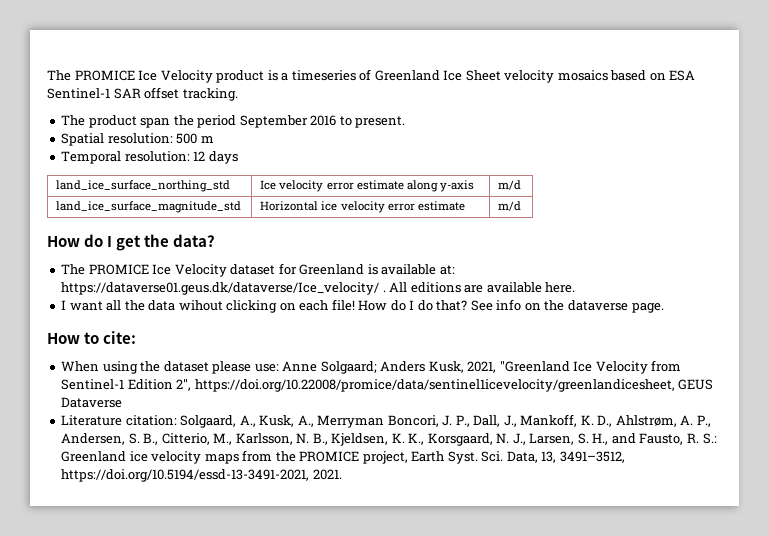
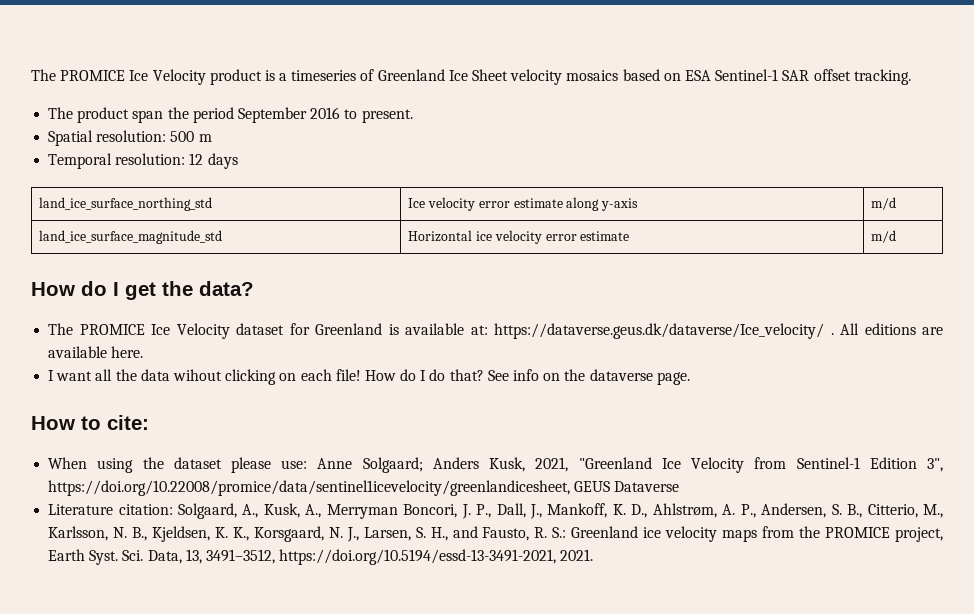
[61,282,380,295] https://dataverse01.geus.dk/dataverse/Ice_velocity/ -> [494,323,825,339] https://dataverse.geus.dk/dataverse/Ice_velocity/
[176,379,192,391] 2", -> [927,458,944,472] 3",

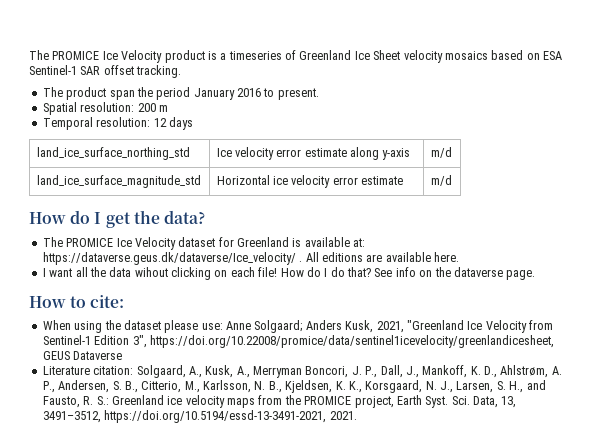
[237,107,307,123] September -> [193,88,235,100] January
[170,131,195,142] 500 -> [137,103,156,112] 200

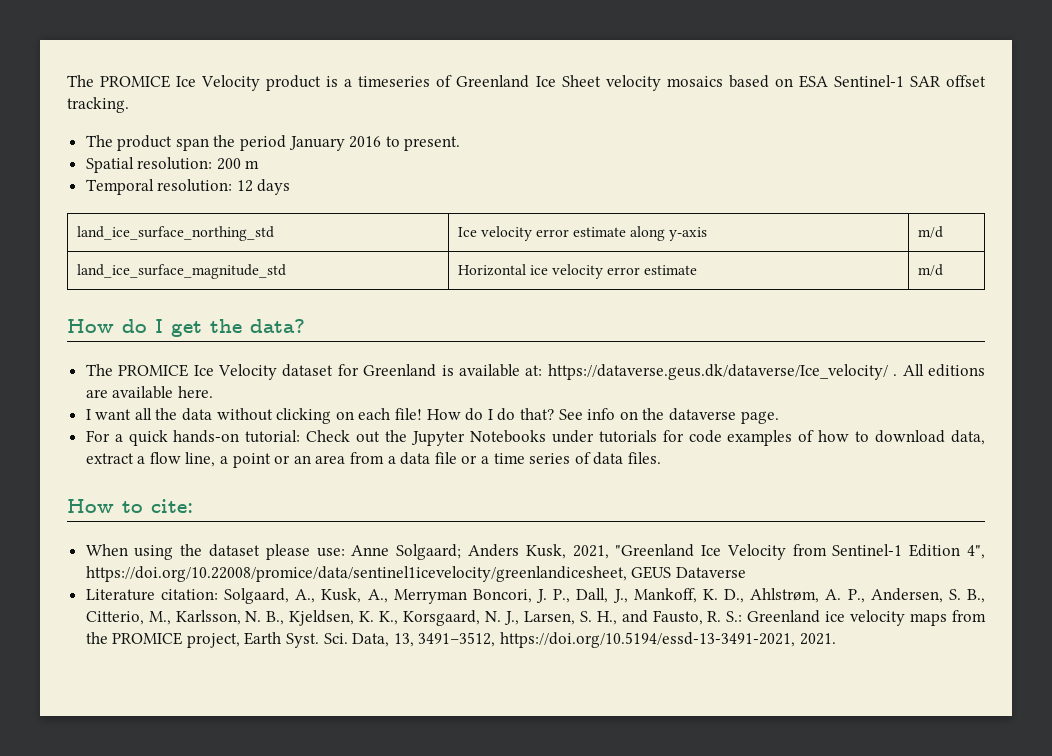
[134,267,168,277] wihout -> [216,408,273,421] without
(536, 275) none -> [85,430,986,446] [85,452,661,468] // For a quick hands-on tutorial: Check out the Jupyter Notebooks under tutorials for code examples of how to download data, extract a flow line, a point or an area from a data file or a time series of data files.
[132,335,147,348] 3", -> [966,545,985,559] 4",

